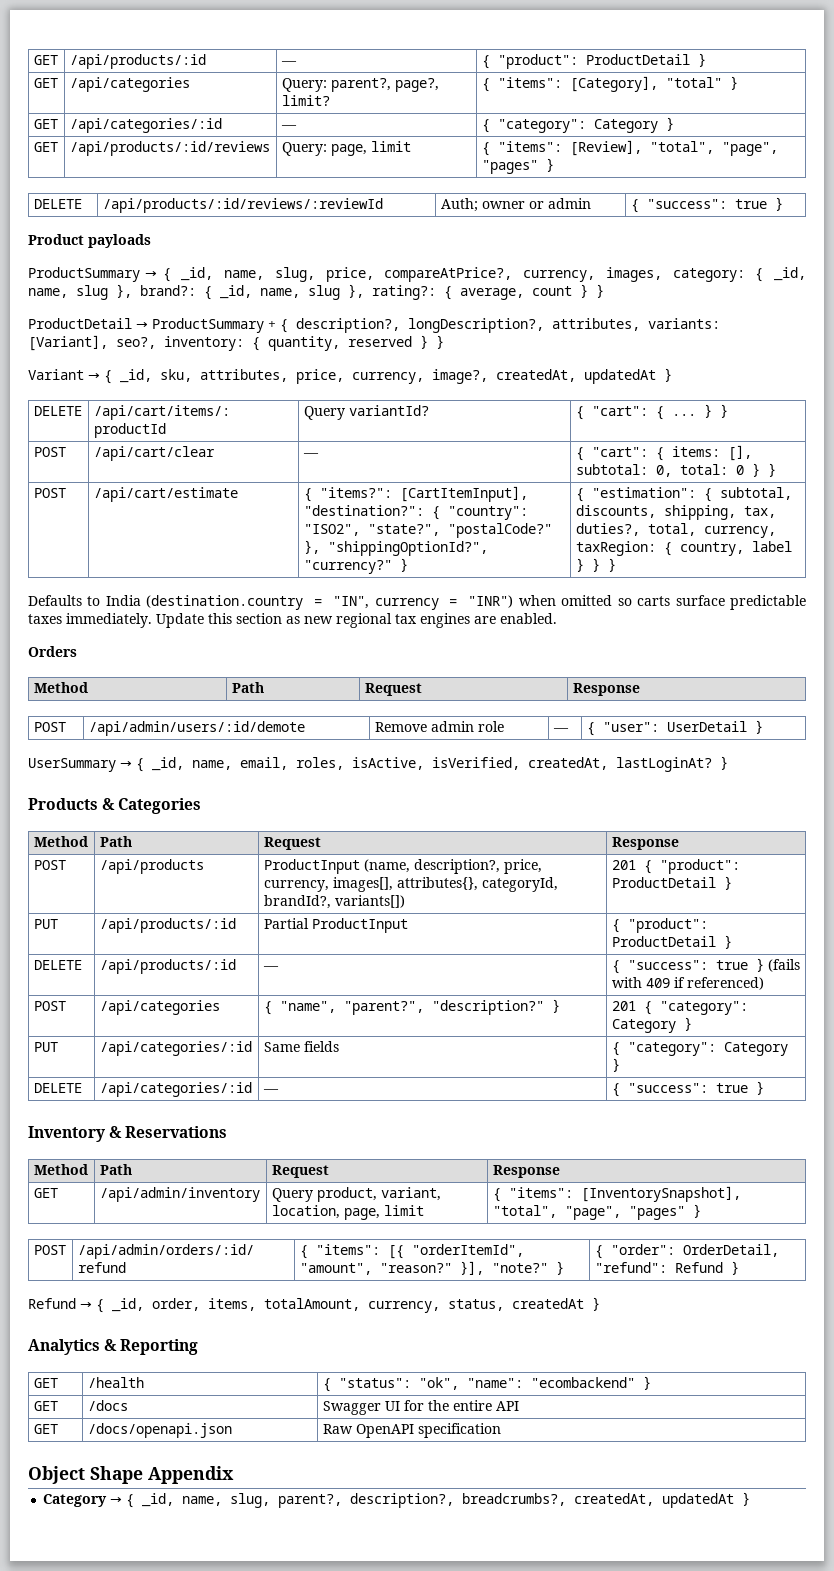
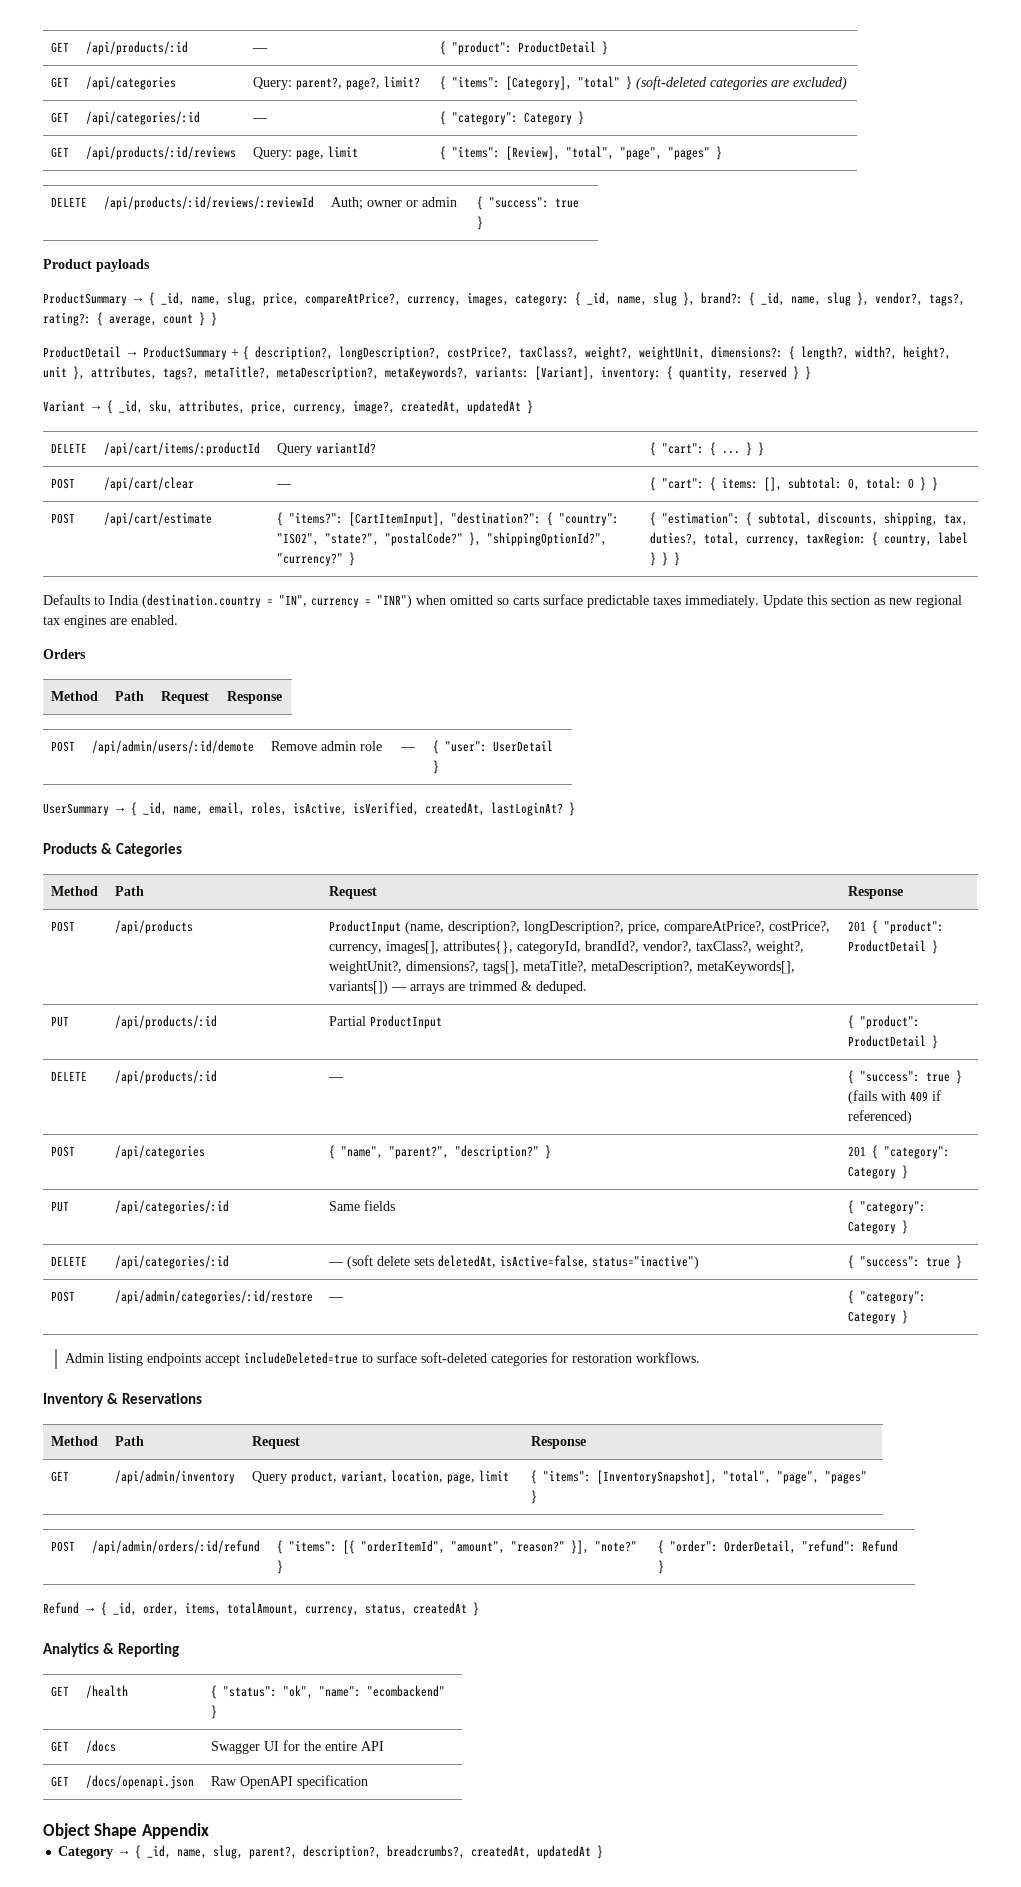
(738, 83) none -> [636,76,848,90] (soft-deleted categories are excluded)
(364, 291) none -> [875,292,965,306] vendor?, tags?,
[552,318,640,331] attributes, -> [447,346,951,360] [43,366,469,380] costPrice?, taxClass?, weight?, weightUnit, dimensions?: { length?, width?, height?, unit }, attributes, tags?, metaTitle?, metaDescription?, metaKeywords?,
[116,337,156,349] seo?, -> (595, 373) none
[503,859,542,874] price, -> [524,921,831,934] longDescription?, price, compareAtPrice?, costPrice?,
[334,895,405,908] variants[]) -> [643,941,805,954] [329,961,796,974] [329,981,588,994] vendor?, taxClass?, weight?, weightUnit?, dimensions?, tags[], metaTitle?, metaDescription?, metaKeywords[], variants[]) — arrays are trimmed & deduped.
[611,1081,764,1097] | { "success": true } -> [347,1255,700,1269] [848,1255,963,1269] [51,1291,76,1302] [115,1290,314,1304] [328,1297,345,1301] [848,1290,927,1304] [848,1310,909,1324] [64,1352,700,1366] (soft delete sets deletedAt, isActive=false, status="inactive") | { "success": true } // POST | /api/admin/categories/:id/restore | — | { "category": Category } // Admin listing endpoints accept includeDeleted=true to surface soft-deleted categories for restoration workflows.

